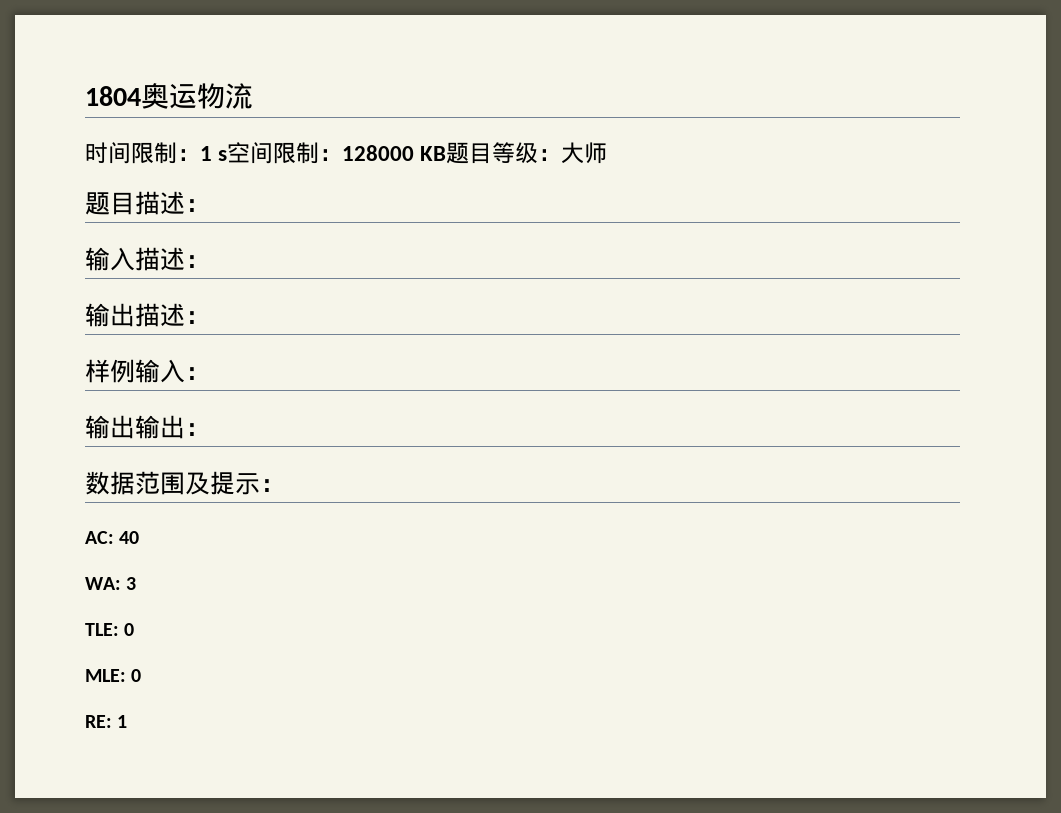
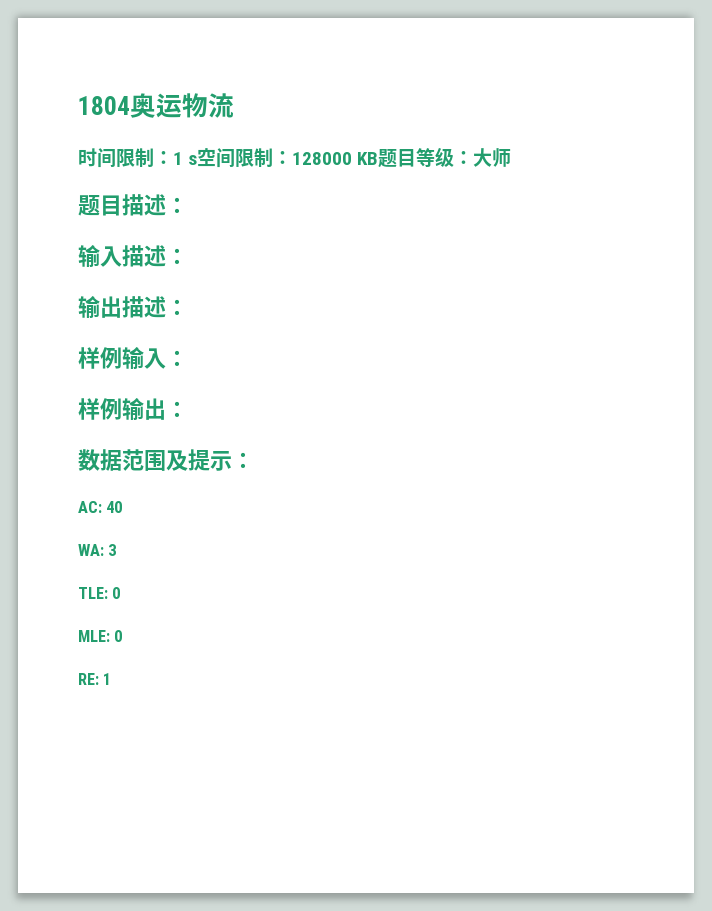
[85,415,135,439] 输出 -> [78,398,122,420] 样例

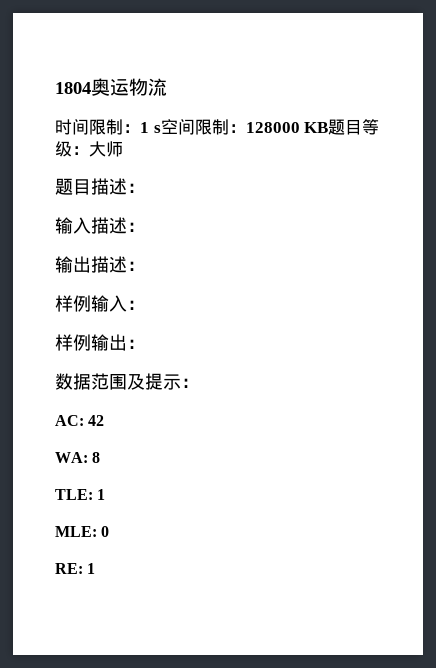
[106,501,123,513] 40 -> [88,415,105,426] 42
[108,544,117,556] 3 -> [92,452,101,463] 8
[112,587,121,599] 0 -> [97,489,106,500] 1

